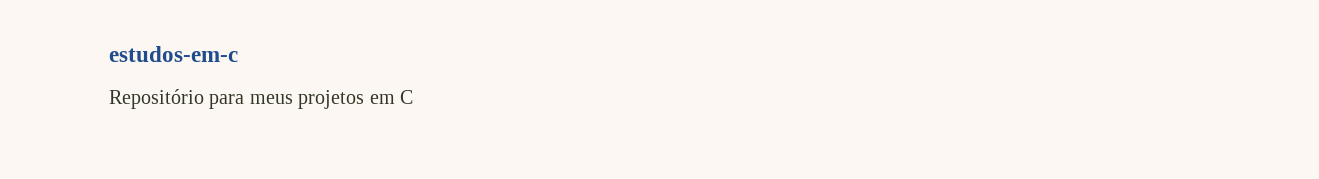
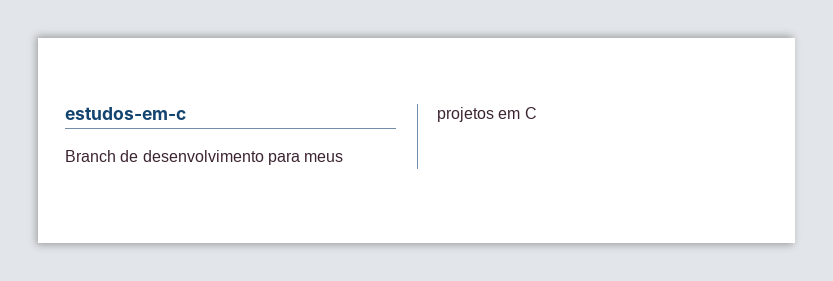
[109,89,204,109] Repositório -> [65,150,264,162] Branch de desenvolvimento

